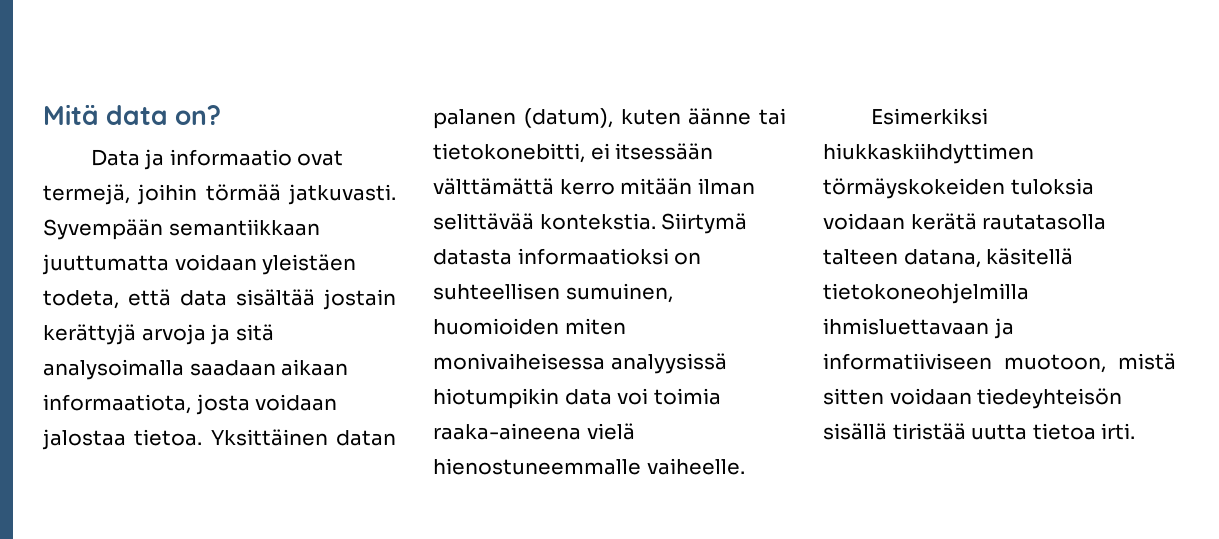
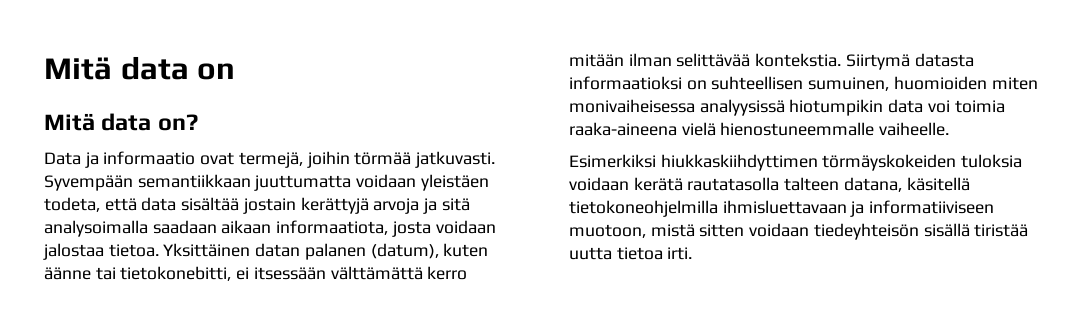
[43,104,169,125] Mitä data -> [44,56,236,80] [44,113,152,131] Mitä data on // Mitä data

